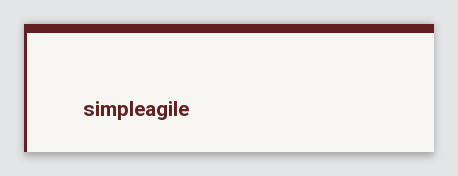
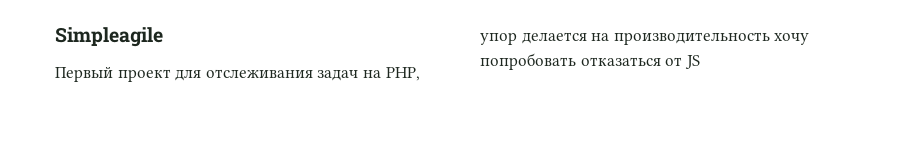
[83,101,189,120] simpleagile -> [55,27,163,47] [55,66,420,82] [480,32,810,45] [480,53,700,70] Simpleagile // Первый проект для отслеживания задач на PHP, упор делается на производительность хочу попробовать отказаться от JS

